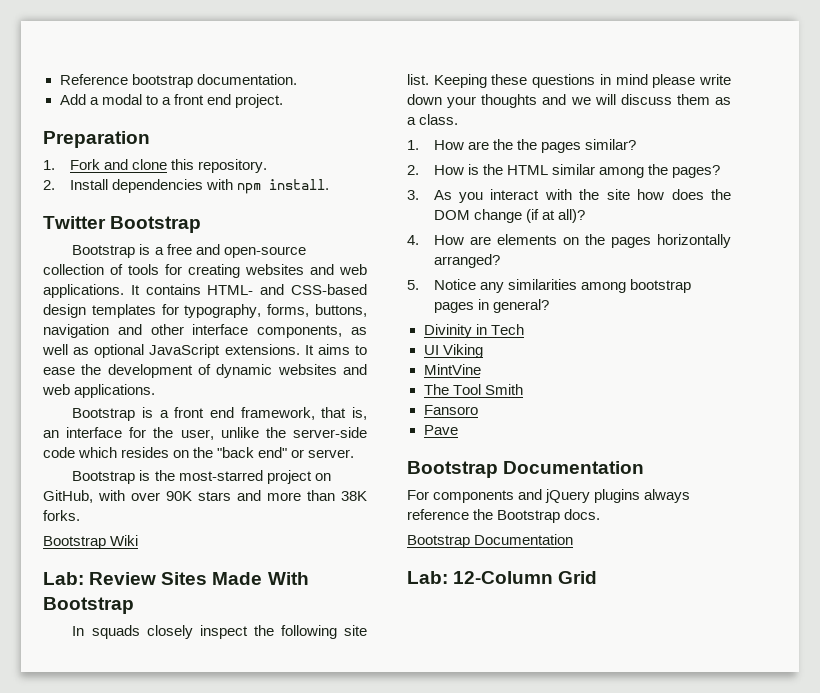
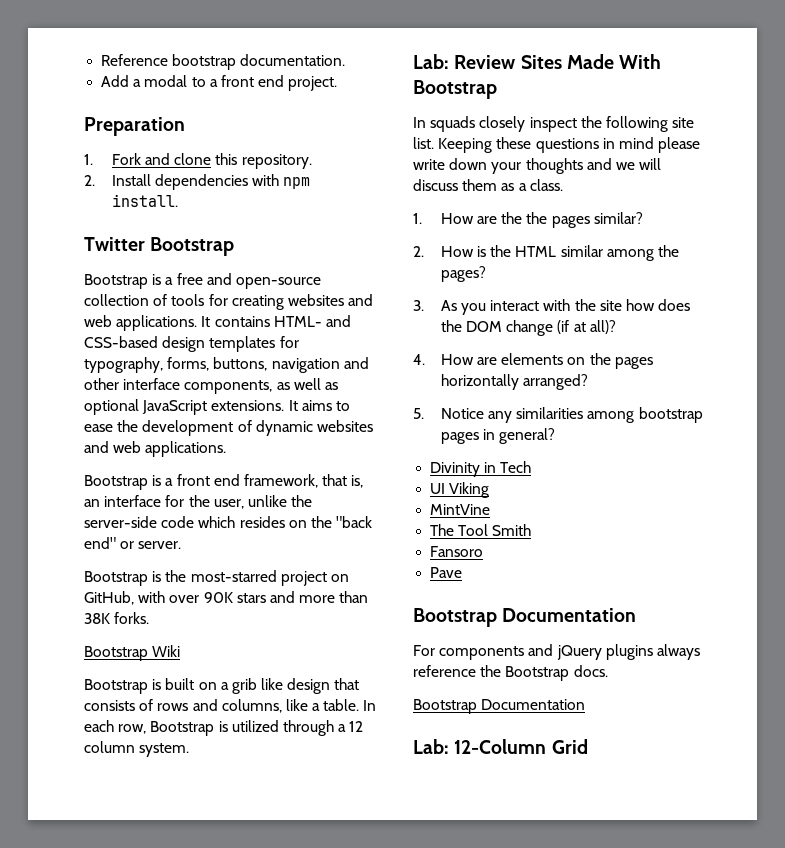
(139, 540) none -> [84,678,360,694] [84,699,377,713] [84,720,364,736] [84,741,190,757] // Bootstrap is built on a grib like design that consists of rows and columns, like a table. In each row, Bootstrap is utilized through a 12 column system.

